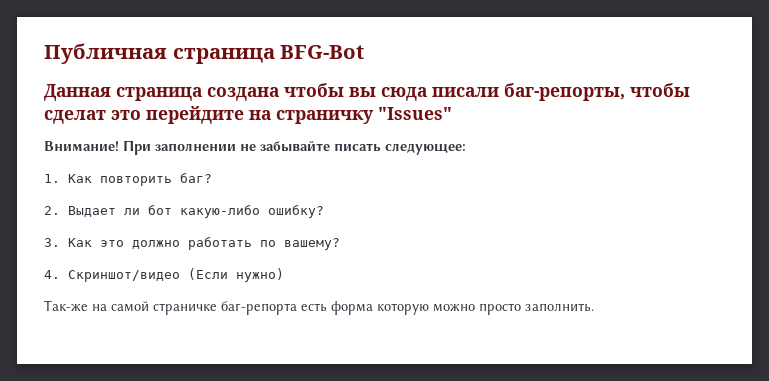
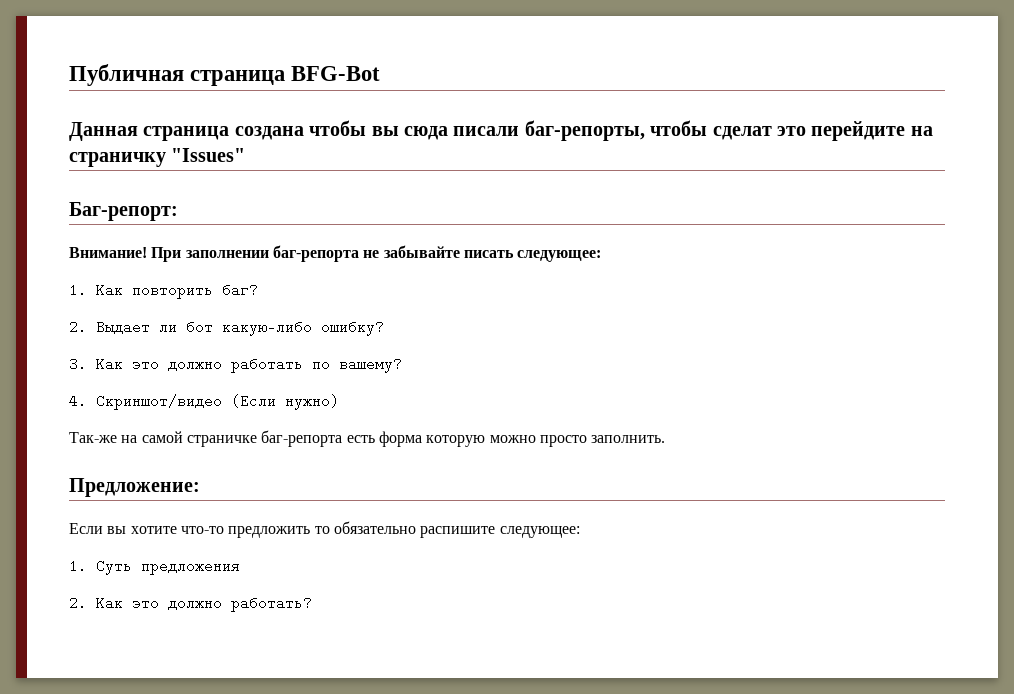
(452, 113) none -> [69,202,178,221] // Баг-репорт:
(236, 147) none -> [272,245,359,262] баг-репорта
(594, 307) none -> [69,478,200,497] [69,521,580,538] [69,557,240,575] [69,594,312,612] // Предложение: // Если вы хотите что-то предложить то обязательно распишите следующее: // 1. Суть предложения // 2. Как это должно работать?

